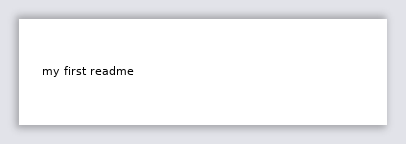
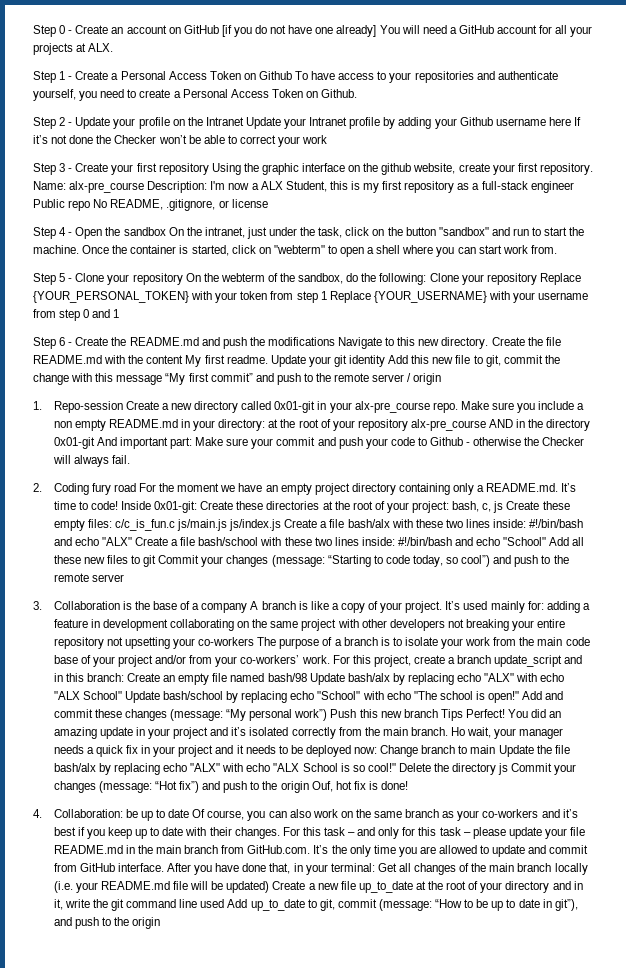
[42,66,134,77] my first readme -> [33,25,593,37] [33,43,114,55] [33,71,558,83] [33,89,358,101] [33,117,581,129] [33,135,328,147] [33,163,593,175] [33,181,574,193] [33,199,268,211] [33,227,585,239] [33,245,557,257] [33,273,581,285] [33,291,589,303] [33,309,120,321] [33,337,561,349] [33,355,560,367] [33,373,442,385] [33,401,585,413] [53,419,591,431] [53,437,585,449] [52,455,130,467] [33,483,577,495] [53,501,570,513] [53,519,584,531] [53,537,585,546] [53,555,569,567] [53,573,124,582] [33,601,590,613] [53,619,566,631] [53,637,590,649] [53,655,583,667] [53,673,565,685] [53,691,564,703] [53,709,562,721] [53,727,564,739] [53,745,570,757] [53,763,577,775] [53,781,409,793] [33,809,578,821] [53,827,586,839] [53,845,589,857] [53,863,588,875] [53,881,583,893] [53,899,578,911] [53,917,161,929] Step 0 - Create an account on GitHub [if you do not have one already] You will need a GitHub account for all your projects at ALX. // Step 1 - Create a Personal Access Token on Github To have access to your repositories and authenticate yourself, you need to create a Personal Access Token on Github. // Step 2 - Update your profile on the Intranet Update your Intranet profile by adding your Github username here If it’s not done the Checker won’t be able to correct your work // Step 3 - Create your first repository Using the graphic interface on the github website, create your first repository. Name: alx-pre_course Description: I'm now a ALX Student, this is my first repository as a full-stack engineer Public repo No README, .gitignore, or license // Step 4 - Open the sandbox On the intranet, just under the task, click on the button "sandbox" and run to start the machine. Once the container is started, click on "webterm" to open a shell where you can start work from. // Step 5 - Clone your repository On the webterm of the sandbox, do the following: Clone your repository Replace {YOUR_PERSONAL_TOKEN} with your token from step 1 Replace {YOUR_USERNAME} with your username from step 0 and 1 // Step 6 - Create the README.md and push the modifications Navigate to this new directory. Create the file README.md with the content My first readme. Update your git identity Add this new file to git, commit the change with this message “My first commit” and push to the remote server / origin // 1. Repo-session Create a new directory called 0x01-git in your alx-pre_course repo. Make sure you include a non empty README.md in your directory: at the root of your repository alx-pre_course AND in the directory 0x01-git And important part: Make sure your commit and push your code to Github - otherwise the Checker will always fail. // 2. Coding fury road For the moment we have an empty project directory containing only a README.md. It’s time to code! Inside 0x01-git: Create these directories at the root of your project: bash, c, js Create these empty files: c/c_is_fun.c js/main.js js/index.js Create a file bash/alx with these two lines inside: #!/bin/bash and echo "ALX" Create a file bash/school with these two lines inside: #!/bin/bash and echo "School" Add all these new files to git Commit your changes (message: “Starting to code today, so cool”) and push to the remote server // 3. Collaboration is the base of a company A branch is like a copy of your project. It’s used mainly for: adding a feature in development collaborating on the same project with other developers not breaking your entire repository not upsetting your co-workers The purpose of a branch is to isolate your work from the main code base of your project and/or from your co-workers’ work. For this project, create a branch update_script and in this branch: Create an empty file named bash/98 Update bash/alx by replacing echo "ALX" with echo "ALX School" Update bash/school by replacing echo "School" with echo "The school is open!" Add and commit these changes (message: “My personal work”) Push this new branch Tips Perfect! You did an amazing update in your project and it’s isolated correctly from the main branch. Ho wait, your manager needs a quick fix in your project and it needs to be deployed now: Change branch to main Update the file bash/alx by replacing echo "ALX" with echo "ALX School is so cool!" Delete the directory js Commit your changes (message: “Hot fix”) and push to the origin Ouf, hot fix is done! // 4. Collaboration: be up to date Of course, you can also work on the same branch as your co-workers and it’s best if you keep up to date with their changes. For this task – and only for this task – please update your file README.md in the main branch from GitHub.com. It’s the only time you are allowed to update and commit from GitHub interface. After you have done that, in your terminal: Get all changes of the main branch locally (i.e. your README.md file will be updated) Create a new file up_to_date at the root of your directory and in it, write the git command line used Add up_to_date to git, commit (message: “How to be up to date in git”), and push to the origin

